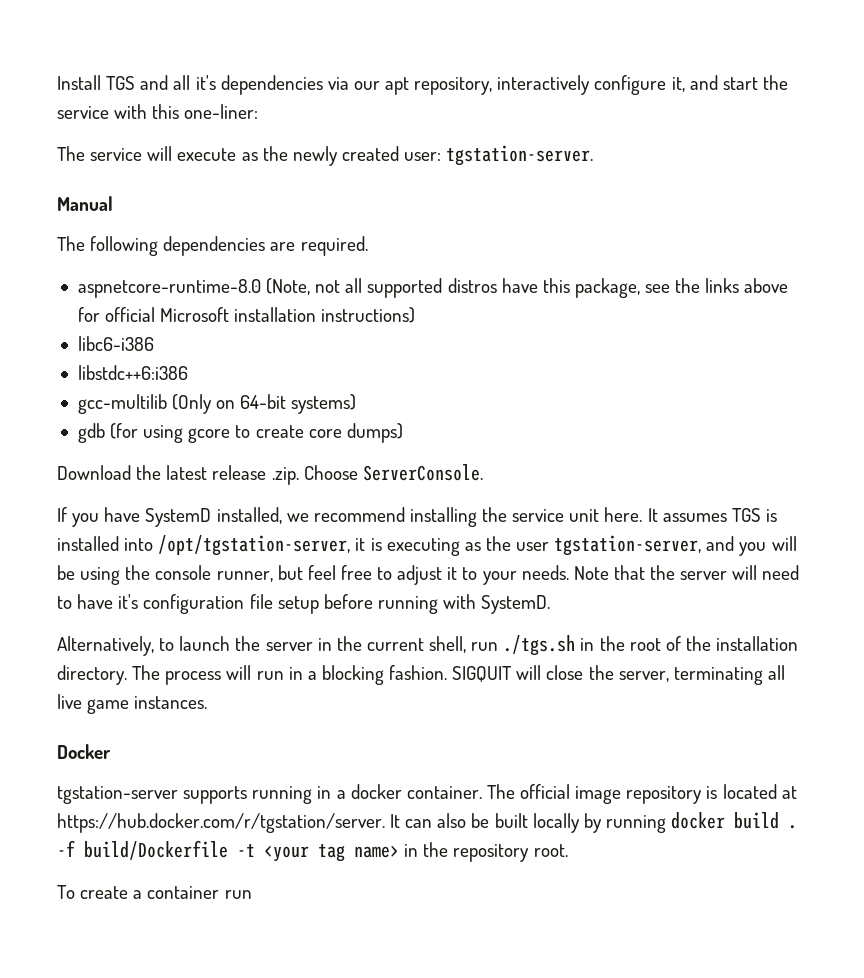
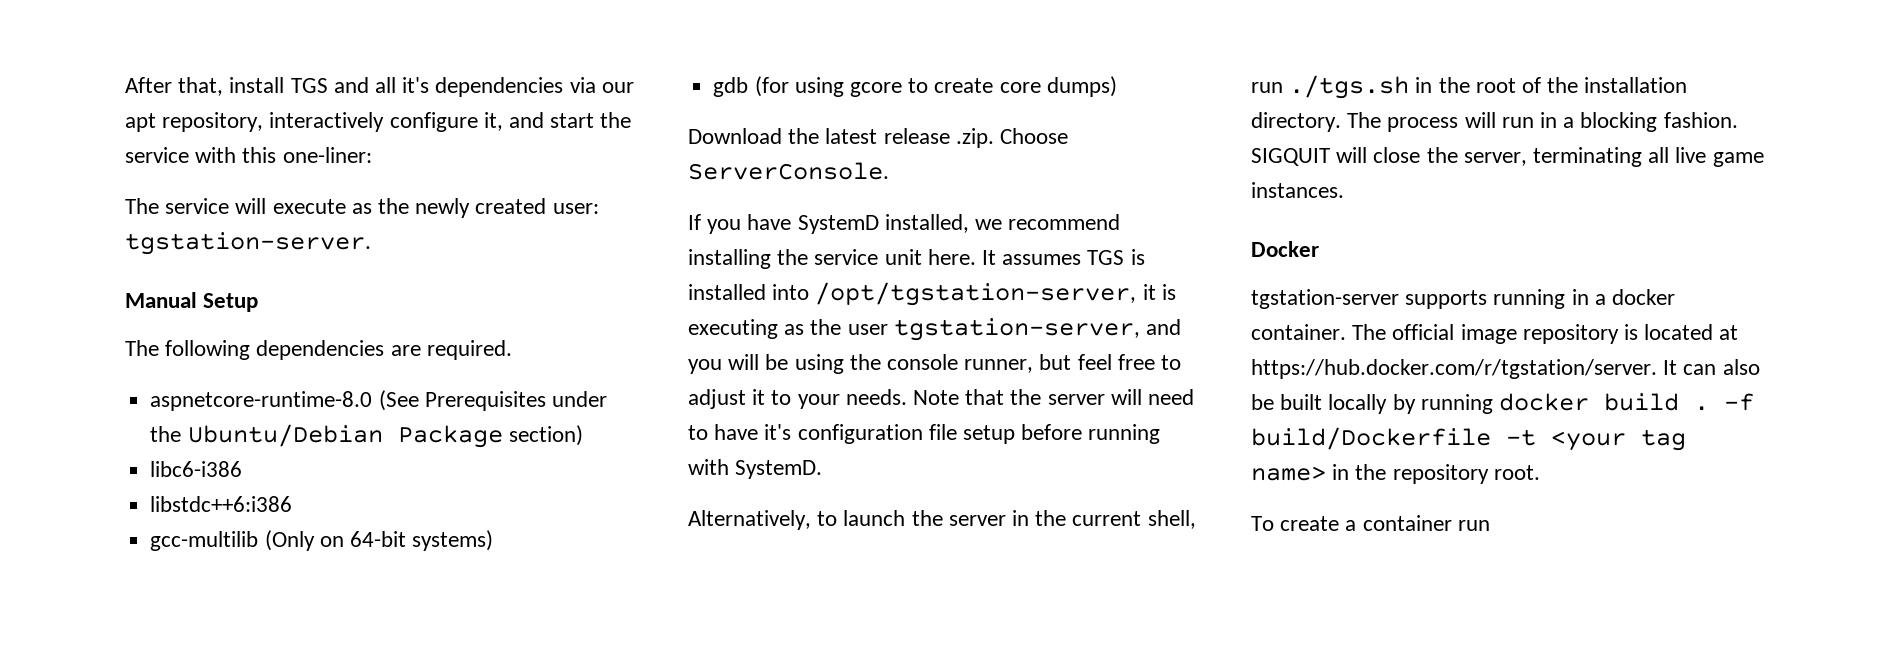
[57,75,101,90] Install -> [125,77,285,96] After that, install
(113, 203) none -> [203,293,259,312] Setup
[266,278,789,298] [77,307,416,323] (Note, not all supported distros have this package, see the links above for official Microsoft installation instructions) -> [378,390,607,411] [150,424,583,448] (See Prerequisites under the Ubuntu/Debian Package section)

